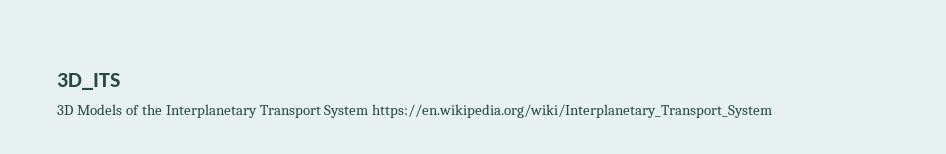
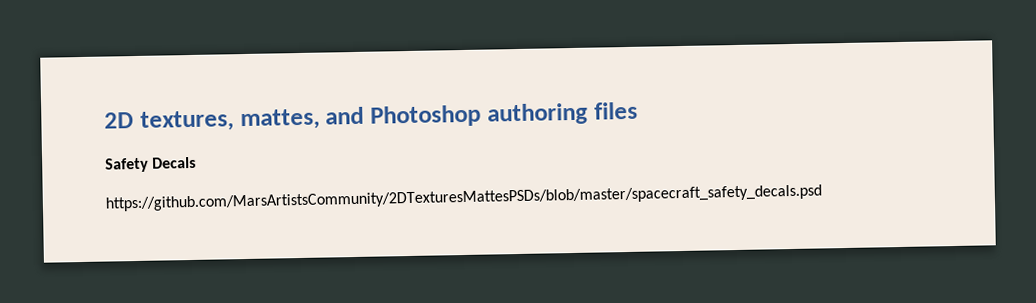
[57,73,120,90] [57,104,773,118] 3D_ITS // 3D Models of the Interplanetary Transport System https://en.wikipedia.org/wiki/Interplanetary_Transport_System -> [104,101,638,132] [105,156,197,173] [105,184,822,212] 2D textures, mattes, and Photoshop authoring files // Safety Decals // https://github.com/MarsArtistsCommunity/2DTexturesMattesPSDs/blob/master/spacecraft_safety_decals.psd

